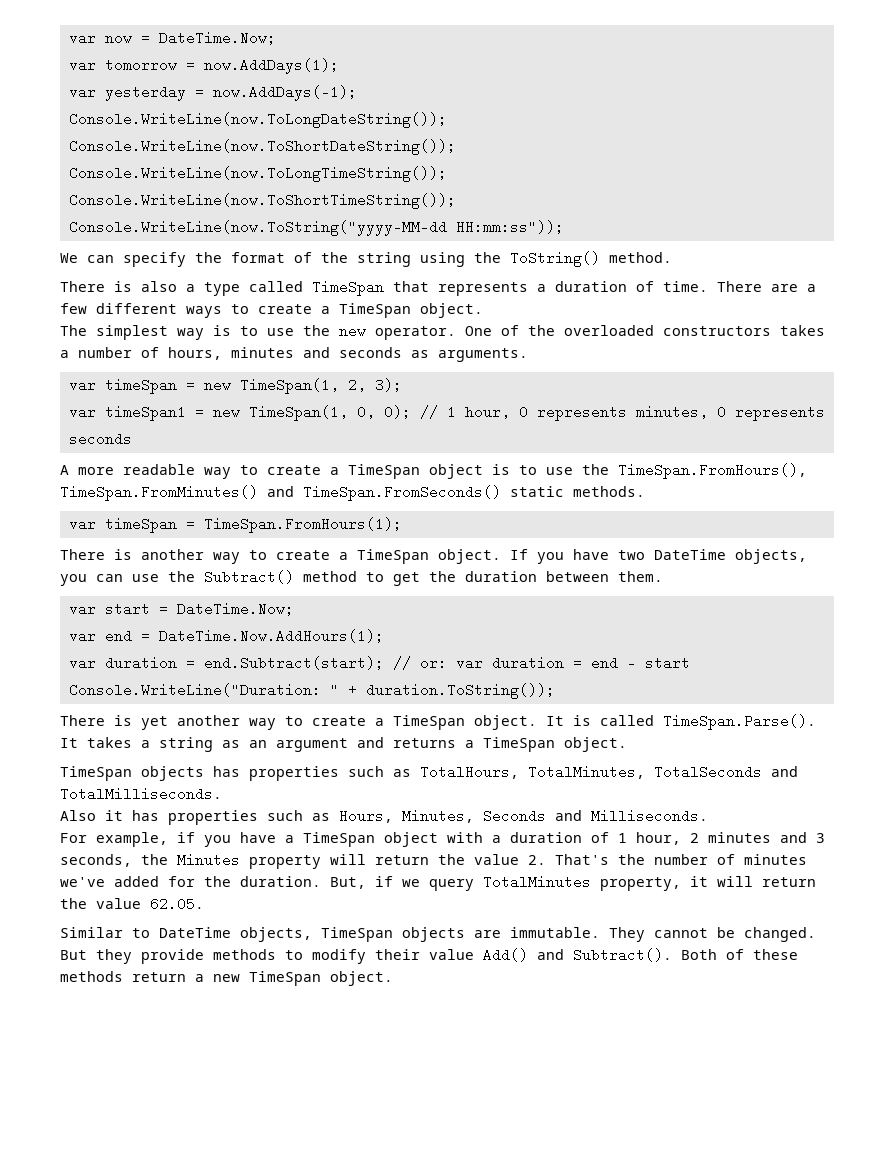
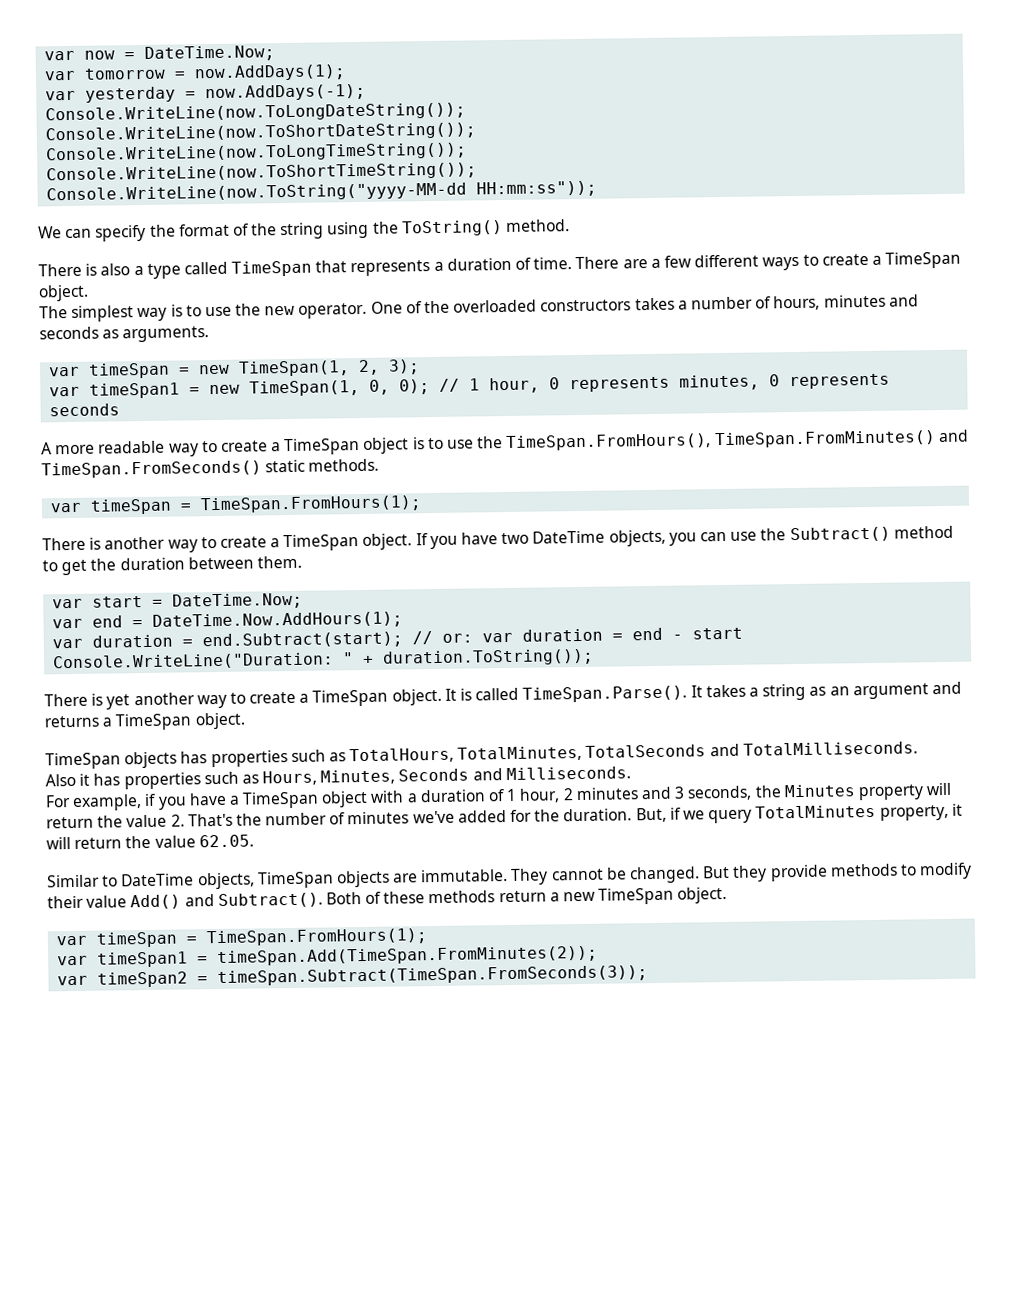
(393, 978) none -> [56,928,429,948] [57,945,599,968] [57,965,649,988] // var timeSpan = TimeSpan.FromHours(1); // var timeSpan1 = timeSpan.Add(TimeSpan.FromMinutes(2)); // var timeSpan2 = timeSpan.Subtract(TimeSpan.FromSeconds(3));

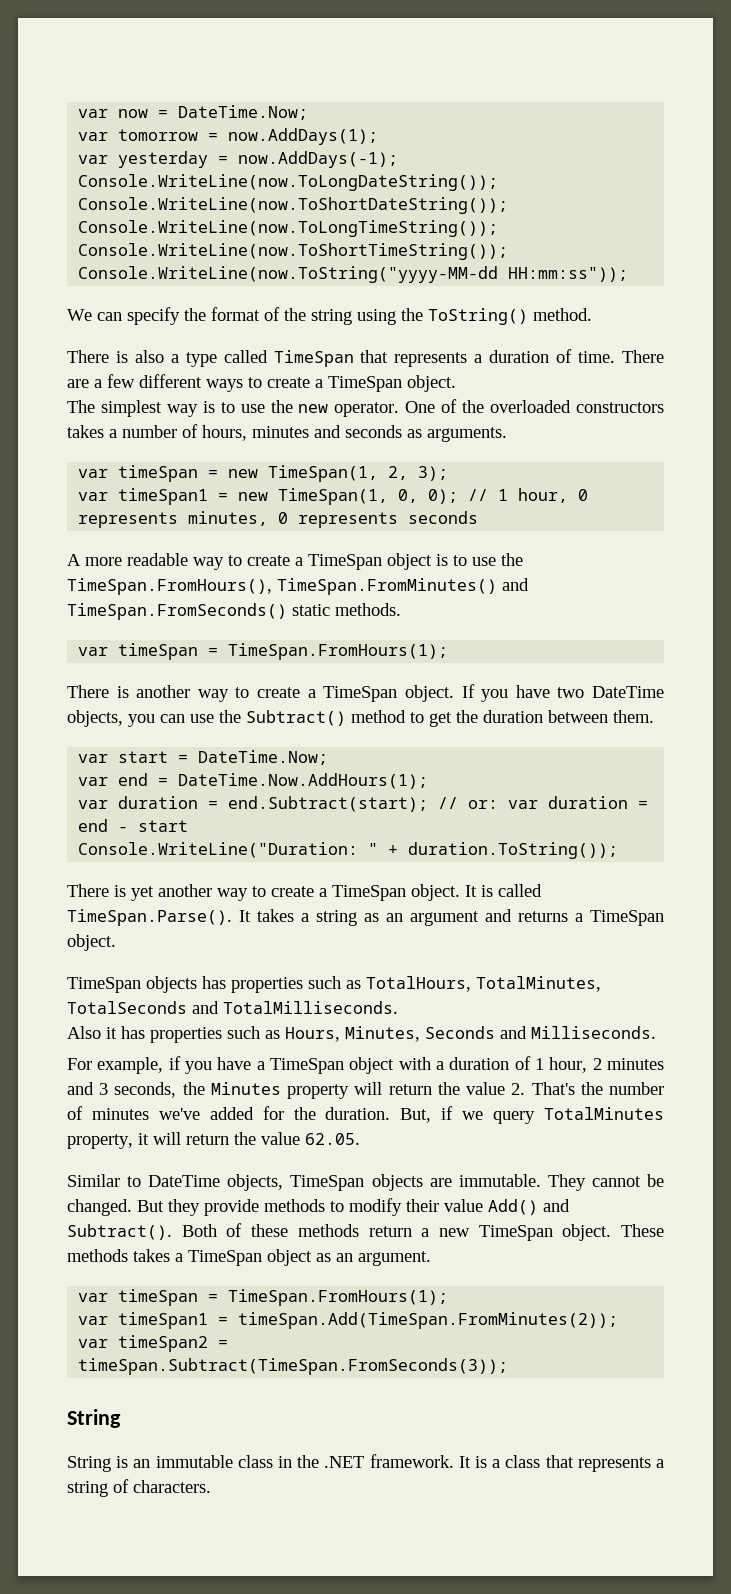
(728, 895) none -> [621,1224,664,1237] [67,1249,431,1266] These methods takes a TimeSpan object as an argument.
(649, 976) none -> [67,1409,121,1428] [67,1454,664,1472] [67,1479,211,1497] // String // String is an immutable class in the .NET framework. It is a class that represents a string of characters.

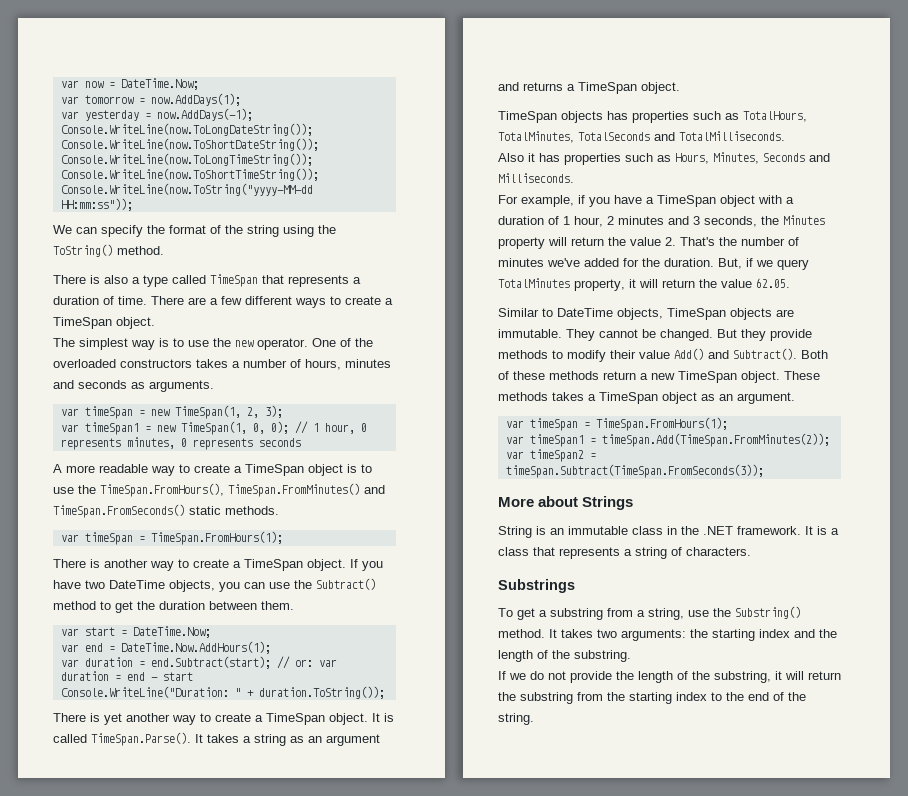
[67,1409,121,1428] String -> [498,496,634,510] More about Strings
(211, 1486) none -> [498,579,575,593] [498,606,801,620] [498,629,837,641] [498,650,631,662] [498,671,841,683] [498,692,806,704] [498,713,534,725] // Substrings // To get a substring from a string, use the Substring() method. It takes two arguments: the starting index and the length of the substring. // If we do not provide the length of the substring, it will return the substring from the starting index to the end of the string.

